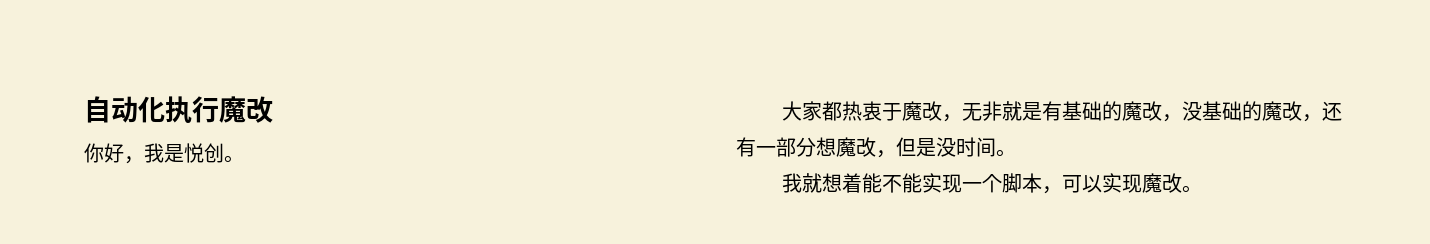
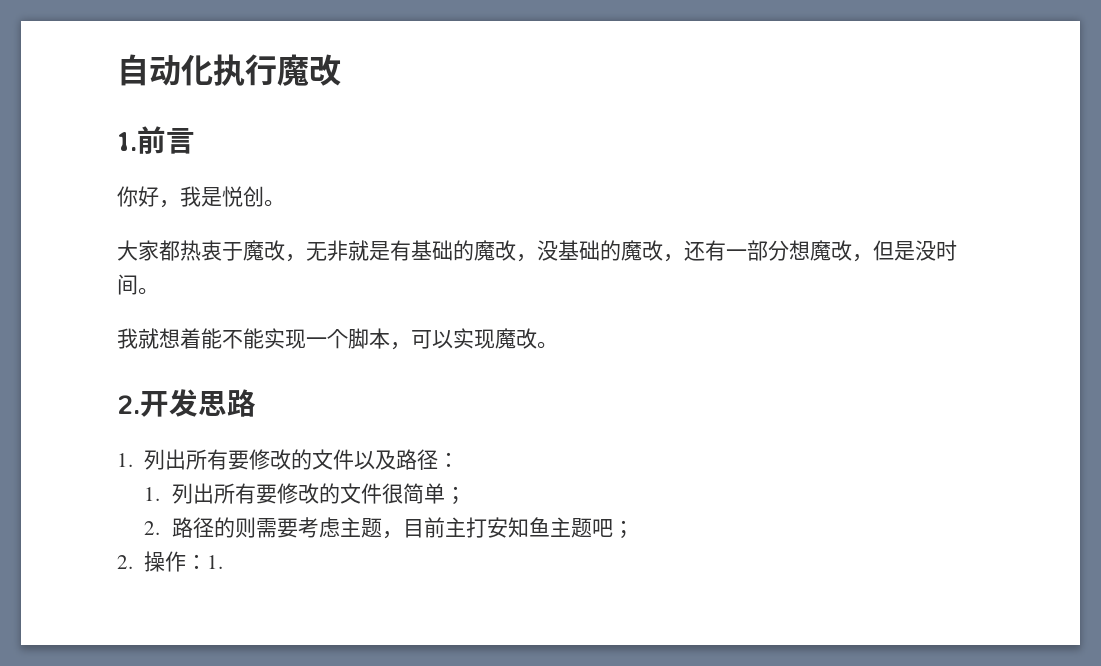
(273, 109) none -> [117,126,195,154] // 1.前言
(1202, 189) none -> [117,389,256,417] [117,449,460,470] [144,483,466,505] [144,517,634,539] [117,551,224,572] // 2.开发思路 // 1.列出所有要修改的文件以及路径： // 1.列出所有要修改的文件很简单； // 2.路径的则需要考虑主题，目前主打安知鱼主题吧； // 2.操作：1.

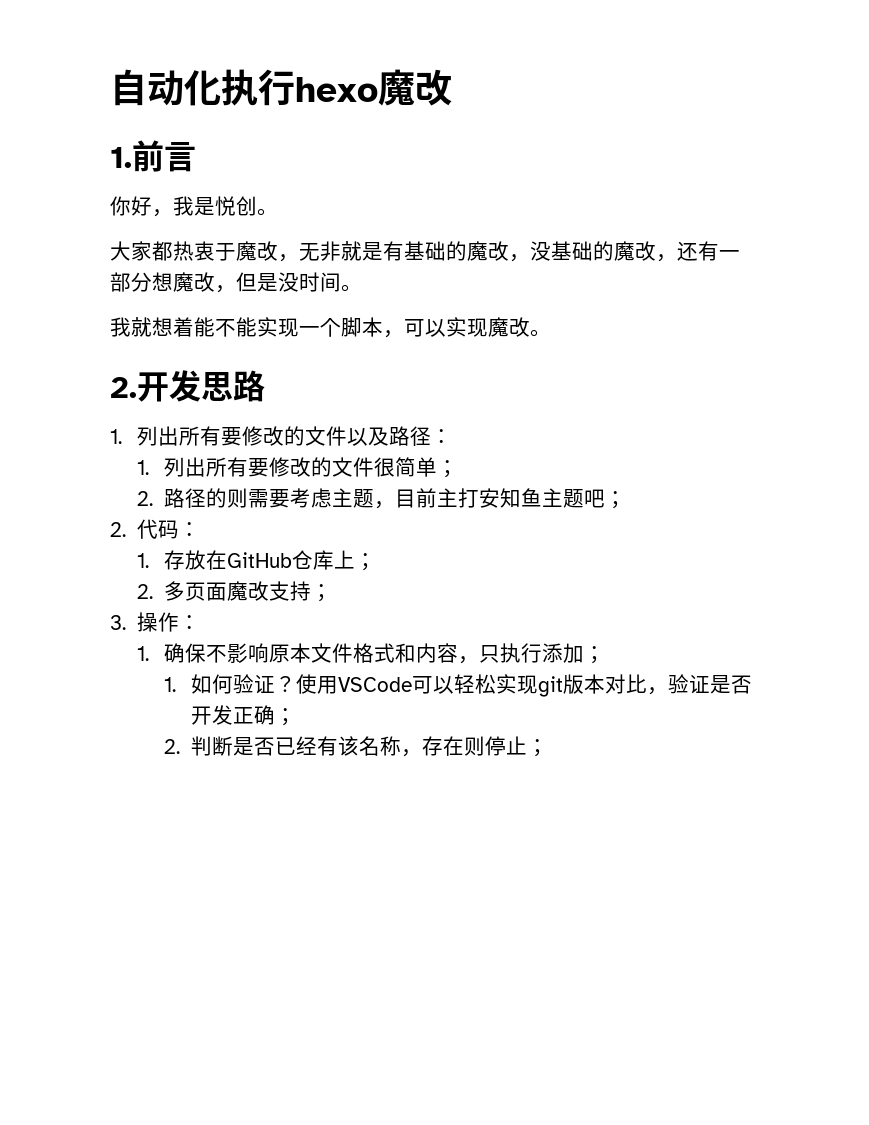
(277, 70) none -> [295,77,378,102] hexo
[144,551,224,572] 操作：1. -> [136,519,200,539] [136,550,376,571] [136,581,332,602] [110,612,200,632] [136,643,605,664] [163,674,752,697] [190,705,296,726] [163,736,548,757] 代码： // 1.存放在GitHub仓库上； // 2.多页面魔改支持； // 3.操作： // 1.确保不影响原本文件格式和内容，只执行添加； // 1.如何验证？使用VSCode可以轻松实现git版本对比，验证是否开发正确； // 2.判断是否已经有该名称，存在则停止；

